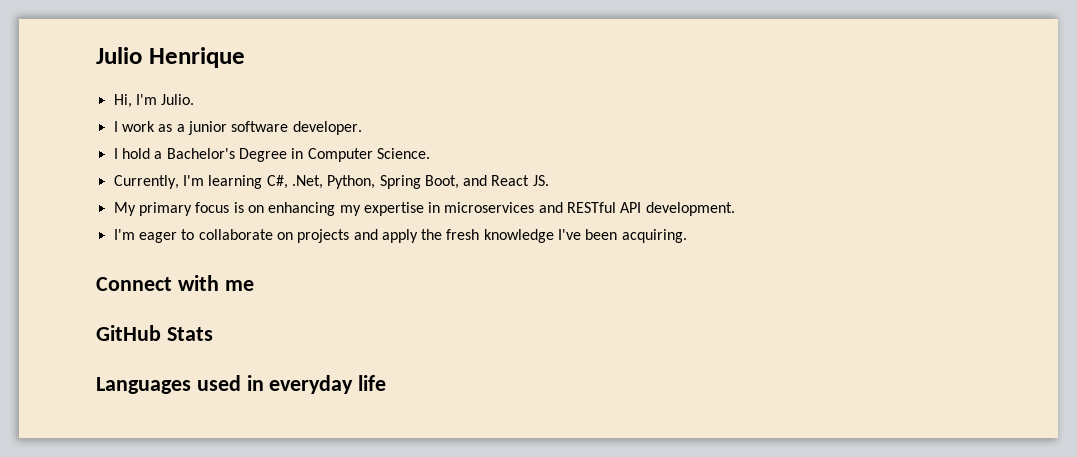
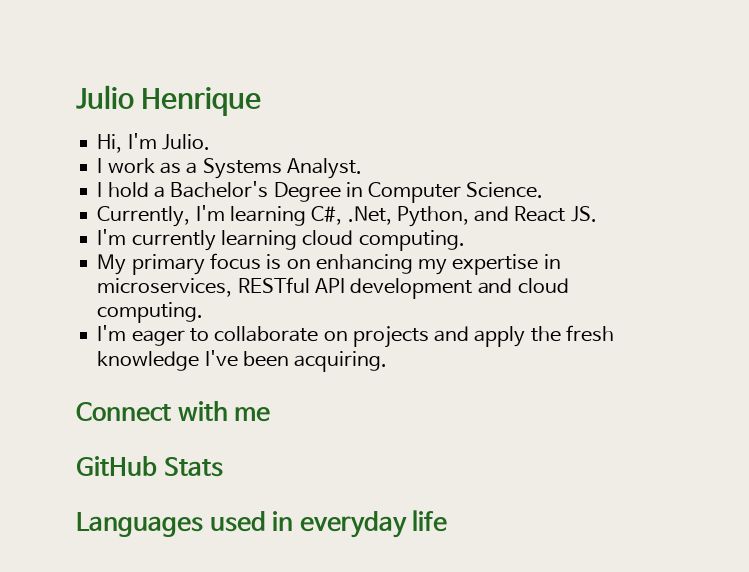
[187,121,362,135] junior software developer. -> [202,158,362,179] Systems Analyst.
[379,175,459,189] Spring Boot, -> (469, 216) none
(549, 180) none -> [97,229,465,251] // I'm currently learning cloud computing.
[444,202,735,216] microservices and RESTful API development. -> [97,277,569,299] [97,302,204,323] microservices, RESTful API development and cloud computing.

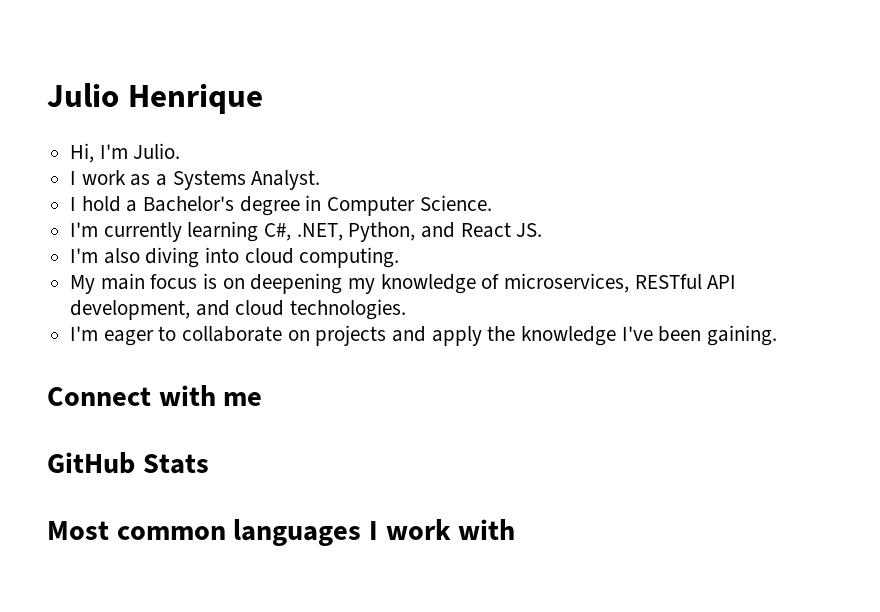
[273,182,341,202] Degree -> [239,196,300,216] degree
[97,205,225,227] Currently, I'm -> [70,222,182,242] I'm currently
[347,206,392,225] .Net, -> [296,223,343,241] .NET,
[131,230,297,251] currently learning -> [103,247,240,268] also diving into
[131,254,205,275] primary -> [100,273,145,290] main
[315,254,561,275] enhancing my expertise in -> [250,273,500,294] deepening my knowledge of
[350,278,473,299] development -> [70,300,191,320] development,
[97,302,204,323] computing. -> [290,299,407,320] technologies.
[565,325,614,342] fresh -> (516, 333) none
[294,351,388,372] acquiring. -> [707,325,778,346] gaining.
[76,510,448,538] Languages used in everyday life -> [47,519,516,546] Most common languages I work with

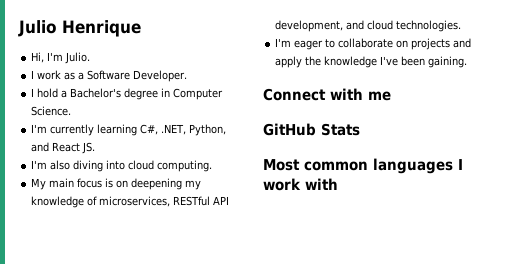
[172,170,321,190] Systems Analyst. -> [87,70,188,82] Software Developer.

